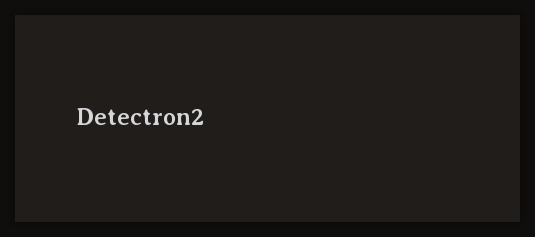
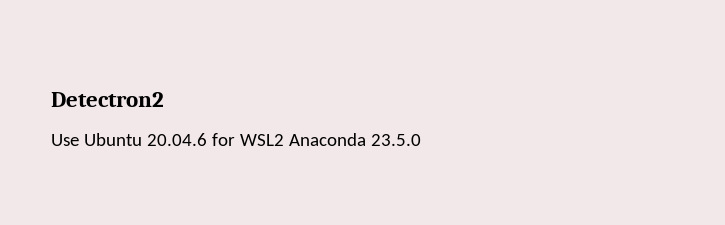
(204, 116) none -> [51,133,421,146] // Use Ubuntu 20.04.6 for WSL2 Anaconda 23.5.0

